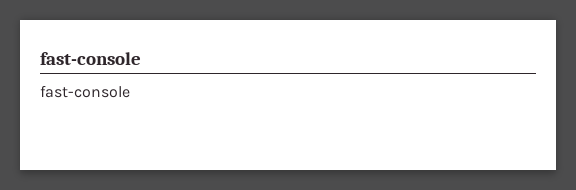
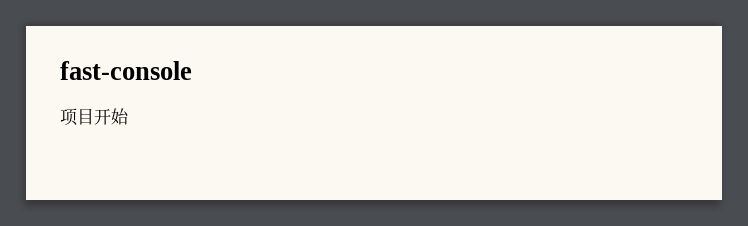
[40,85,130,98] fast-console -> [60,108,129,126] 项目开始

